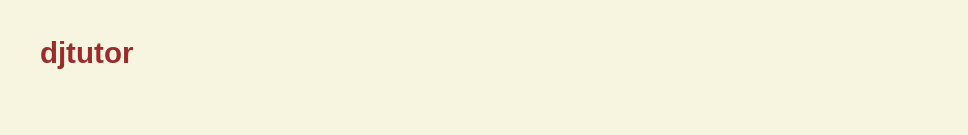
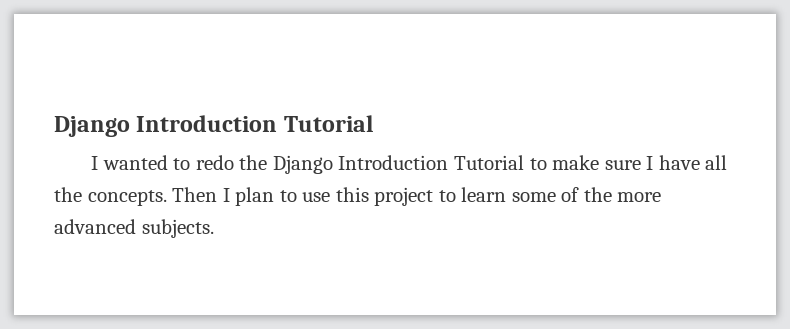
[40,41,134,69] djtutor -> [54,115,373,137] [91,155,728,174] [54,187,662,206] [54,219,214,238] Django Introduction Tutorial // I wanted to redo the Django Introduction Tutorial to make sure I have all the concepts. Then I plan to use this project to learn some of the more advanced subjects.

